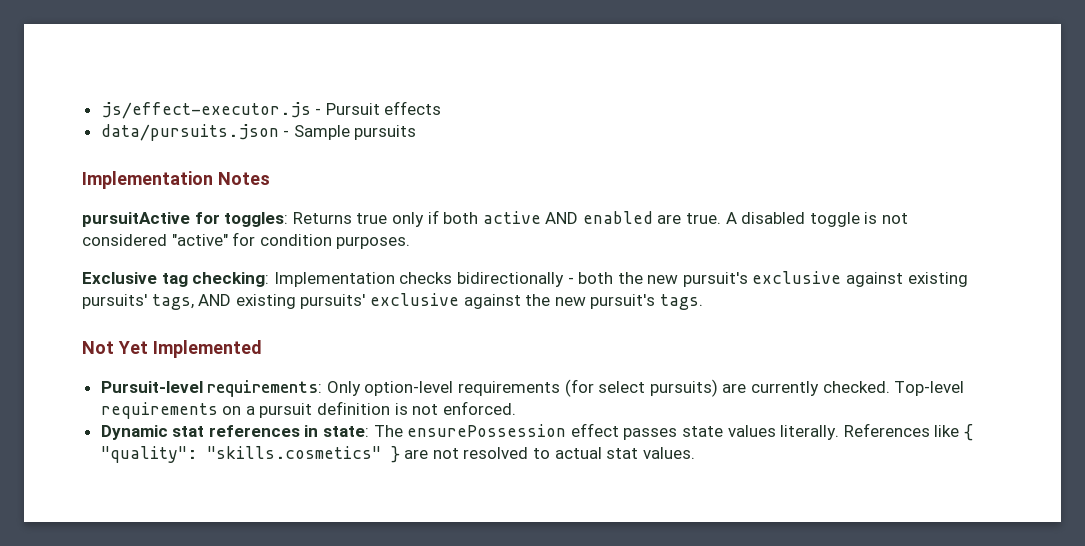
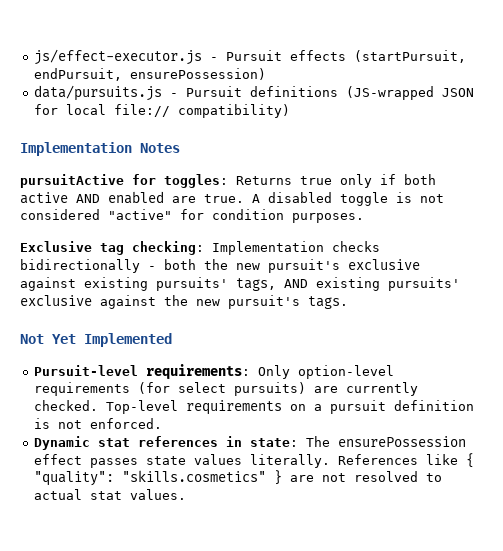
[100,124,417,141] // data/pursuits.json - Sample pursuits -> [354,50,467,63] [34,68,267,81] [34,85,475,101] [34,104,291,118] (startPursuit, endPursuit, ensurePossession) // data/pursuits.js - Pursuit definitions (JS-wrapped JSON for local file:// compatibility)

